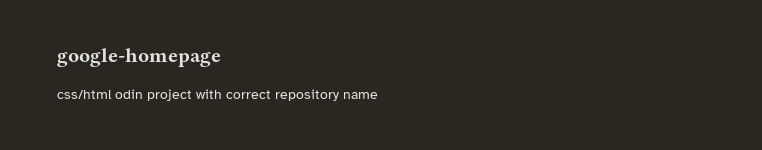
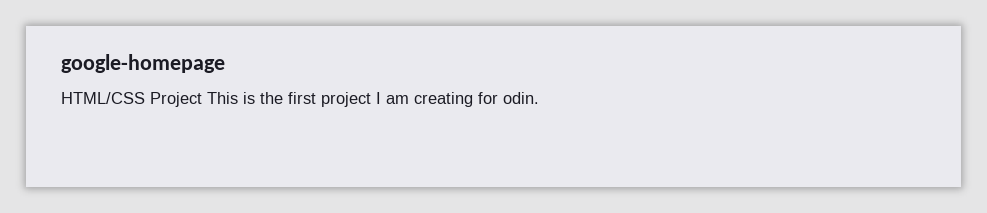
[57,89,378,101] css/html odin project with correct repository name -> [61,92,539,107] HTML/CSS Project This is the first project I am creating for odin.

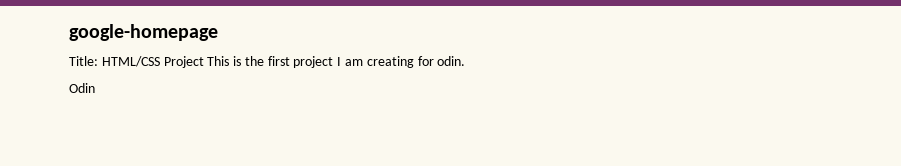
(225, 63) none -> [69,56,98,66] Title:
(539, 98) none -> [69,83,95,93] // Odin

